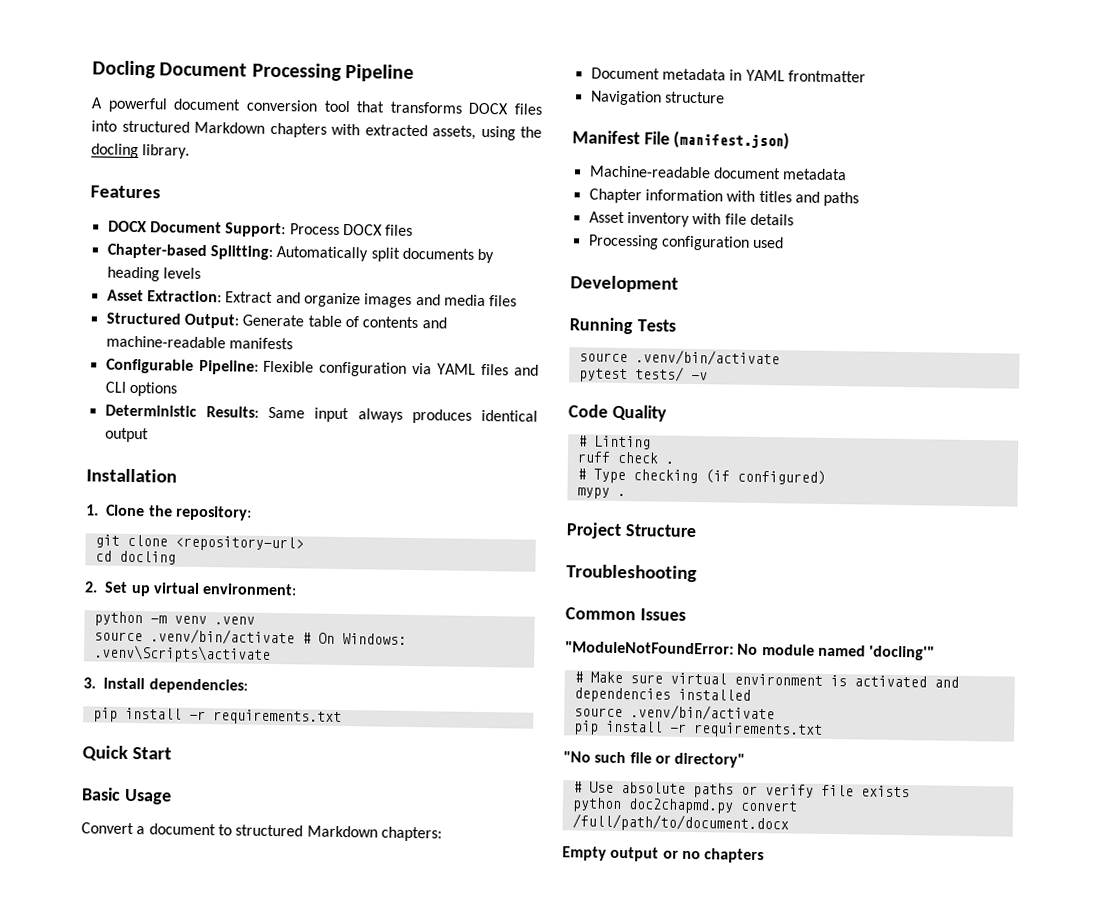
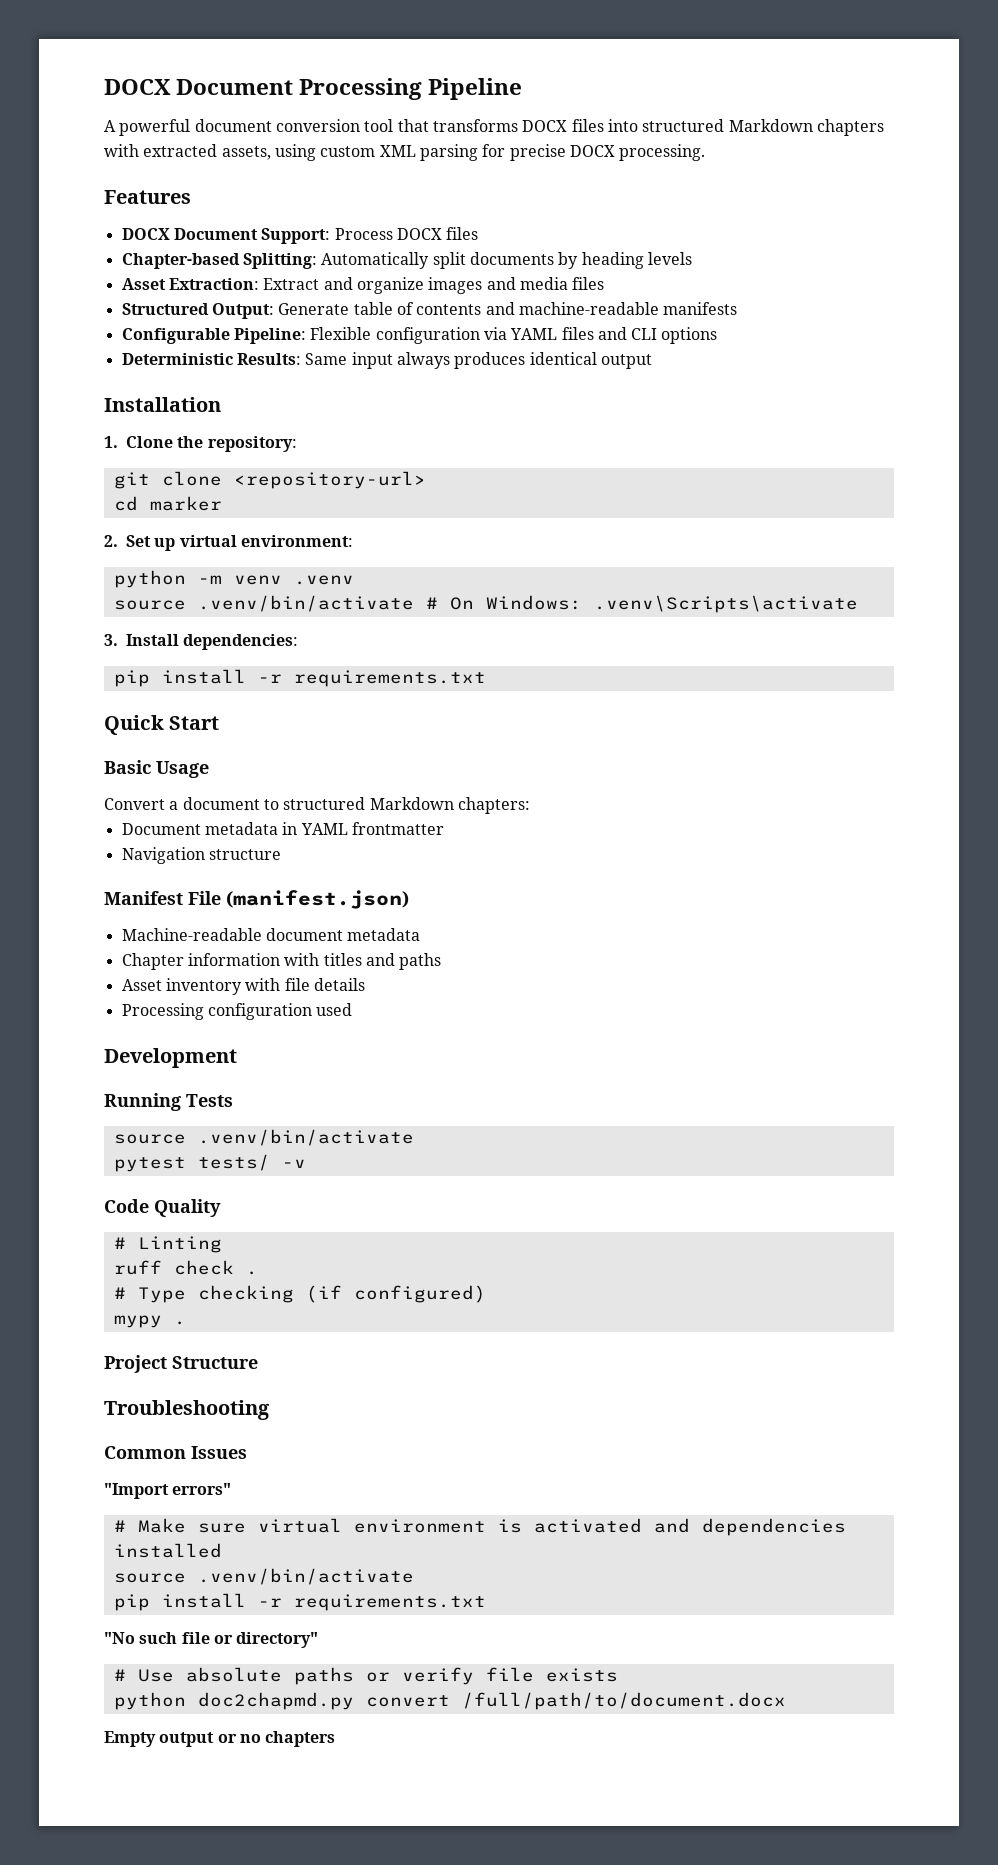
[92,60,156,79] Docling -> [104,79,171,95] DOCX
[520,126,542,138] [91,143,191,159] the docling library. -> [320,144,706,161] custom XML parsing for precise DOCX processing.
[118,550,176,565] docling -> [149,496,222,511] marker
[565,641,936,661] "ModuleNotFoundError: No module named 'docling'" -> [104,1483,232,1499] "Import errors"

